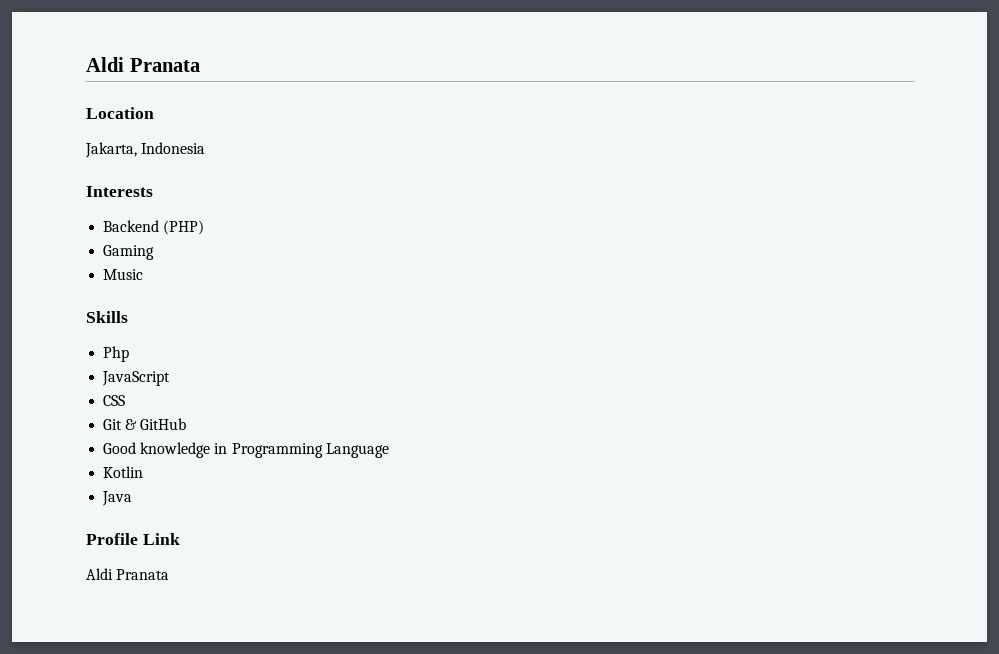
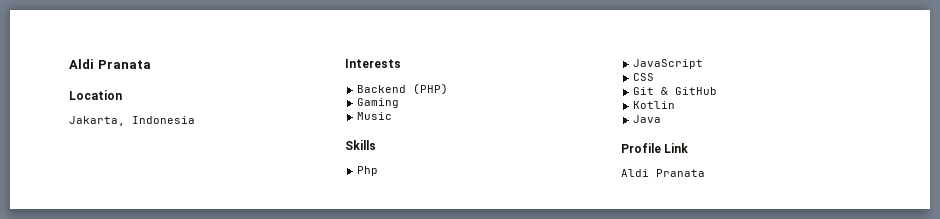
[103,442,389,458] // Good knowledge in Programming Language -> (718, 91) none

